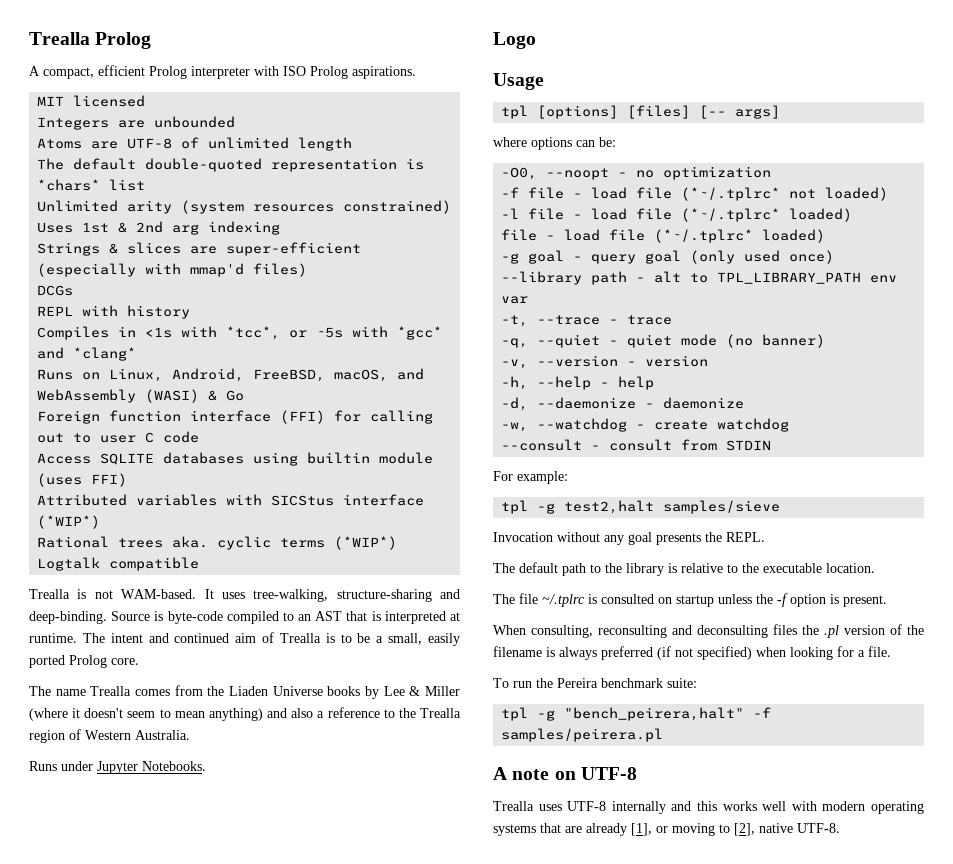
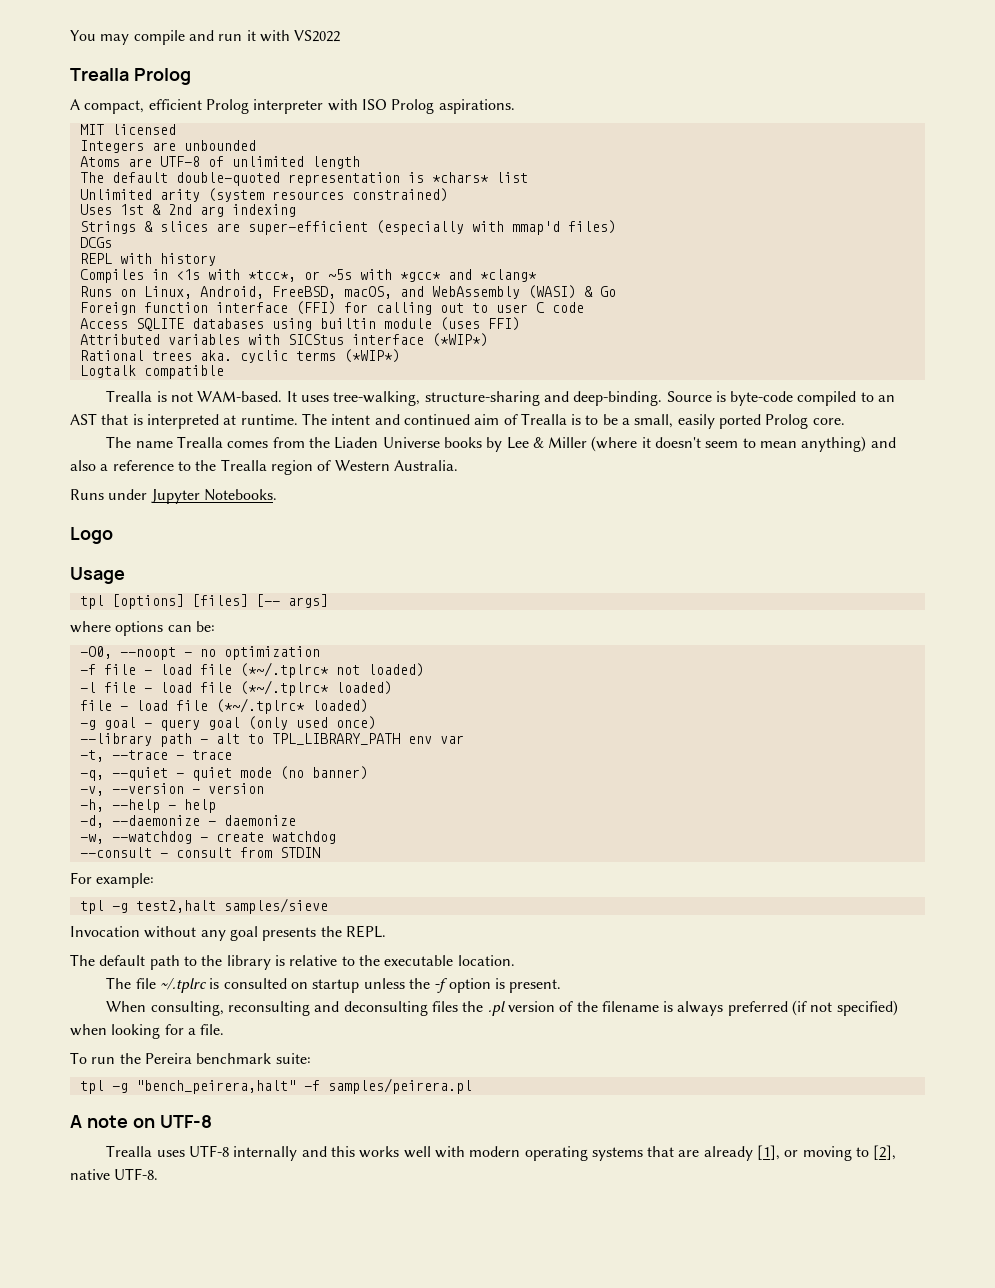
(29, 38) none -> [70,30,341,45] You may compile and run it with VS2022 //

